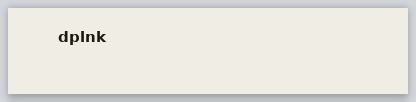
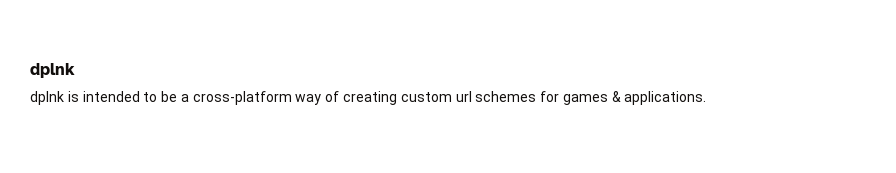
[58,31,107,45] dplnk -> [30,63,75,78] [30,91,707,105] dplnk // dplnk is intended to be a cross-platform way of creating custom url schemes for games & applications.

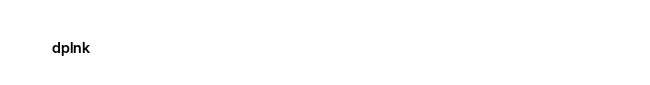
[30,63,75,78] [30,91,707,105] dplnk // dplnk is intended to be a cross-platform way of creating custom url schemes for games & applications. -> [52,42,91,56] dplnk

